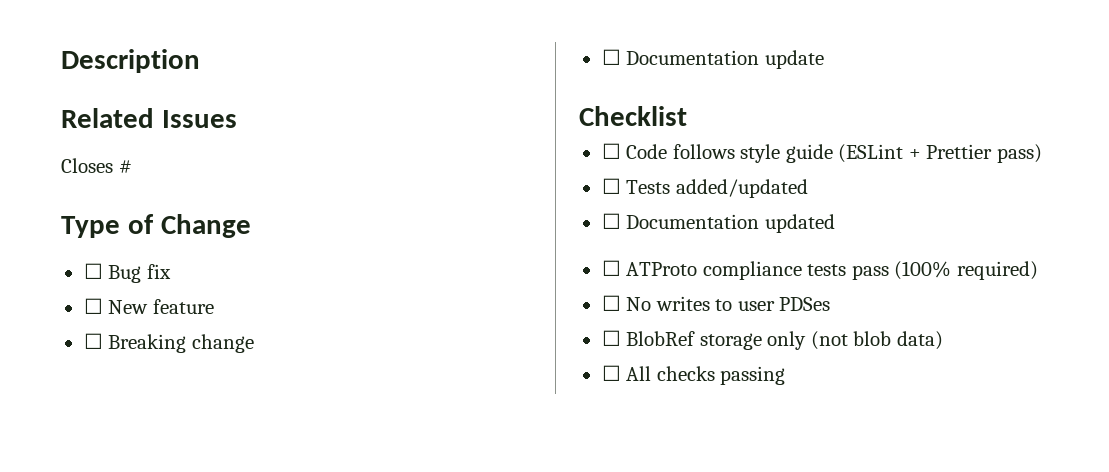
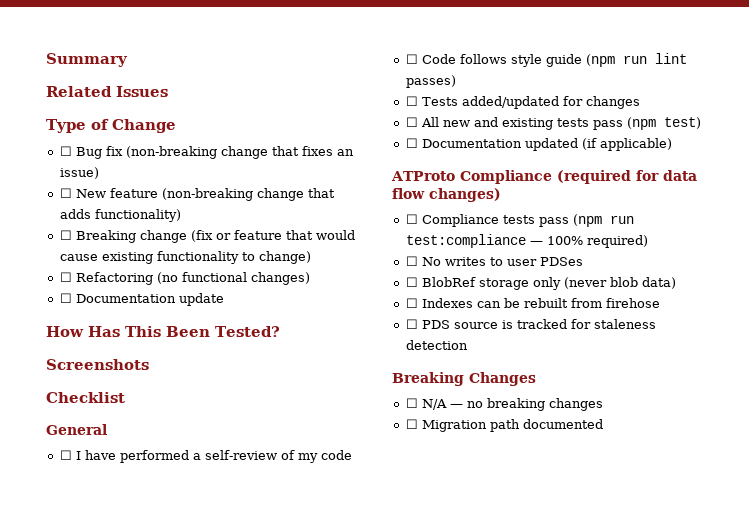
[61,49,200,73] Description -> [46,53,128,67] Summary
[61,158,132,173] // Closes # -> (168, 91) none
[83,298,214,314] [83,333,254,353] [601,49,824,69] [579,106,687,126] // ☐ New feature // ☐ Breaking change // ☐ Documentation update // Checklist -> [125,146,354,159] [59,167,99,179] [59,188,335,201] [59,209,181,222] [59,230,355,243] [59,251,311,264] [59,272,310,285] [59,293,224,306] [46,326,280,337] [46,359,149,370] [46,392,125,403] [46,424,107,435] [59,450,352,463] (non-breaking change that fixes an issue) // ☐ New feature (non-breaking change that adds functionality) // ☐ Breaking change (fix or feature that would cause existing functionality to change) // ☐ Refactoring (no functional changes) // ☐ Documentation update // How Has This Been Tested? // Screenshots // Checklist // General // ☐ I have performed a self-review of my code
[838,144,1042,163] (ESLint + Prettier pass) -> [585,53,687,67] [405,75,456,88] (npm run lint passes)
[601,213,835,233] [601,260,952,280] // ☐ Documentation updated // ☐ ATProto compliance tests pass (100% -> [562,96,640,109] [405,117,701,130] [405,138,672,151] [391,170,697,184] [392,188,501,202] [405,214,634,227] [405,234,583,248] for changes // ☐ All new and existing tests pass (npm test) // ☐ Documentation updated (if applicable) // ATProto Compliance (required for data flow changes) // ☐ Compliance tests pass (npm run test:compliance — 100%
[810,331,848,350] (not -> [563,277,607,289] (never
[626,366,786,385] All checks passing -> [421,298,660,308] [405,319,656,329] [405,340,468,350] [392,372,536,386] [405,398,603,411] [405,419,603,432] Indexes can be rebuilt from firehose // ☐ PDS source is tracked for staleness detection // Breaking Changes // ☐ N/A — no breaking changes // ☐ Migration path documented

